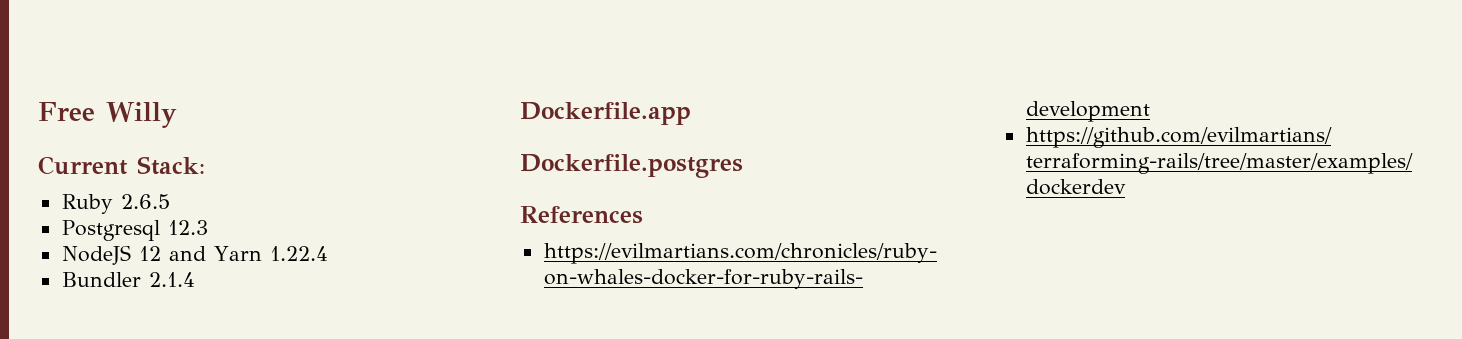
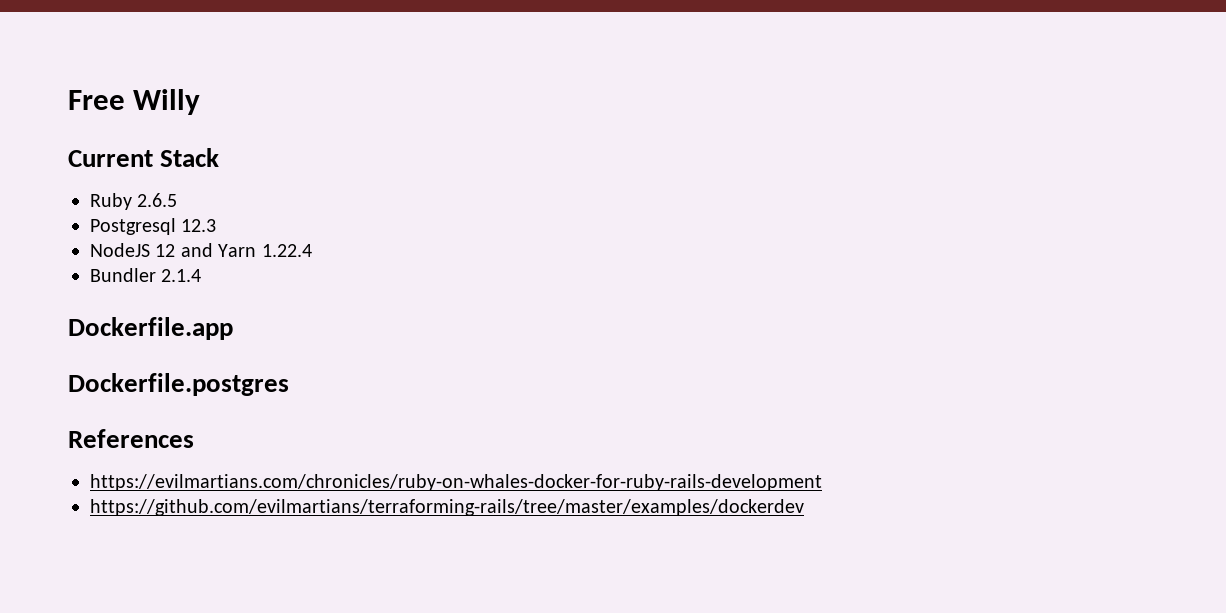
[137,156,205,175] Stack: -> [160,148,220,167] Stack

